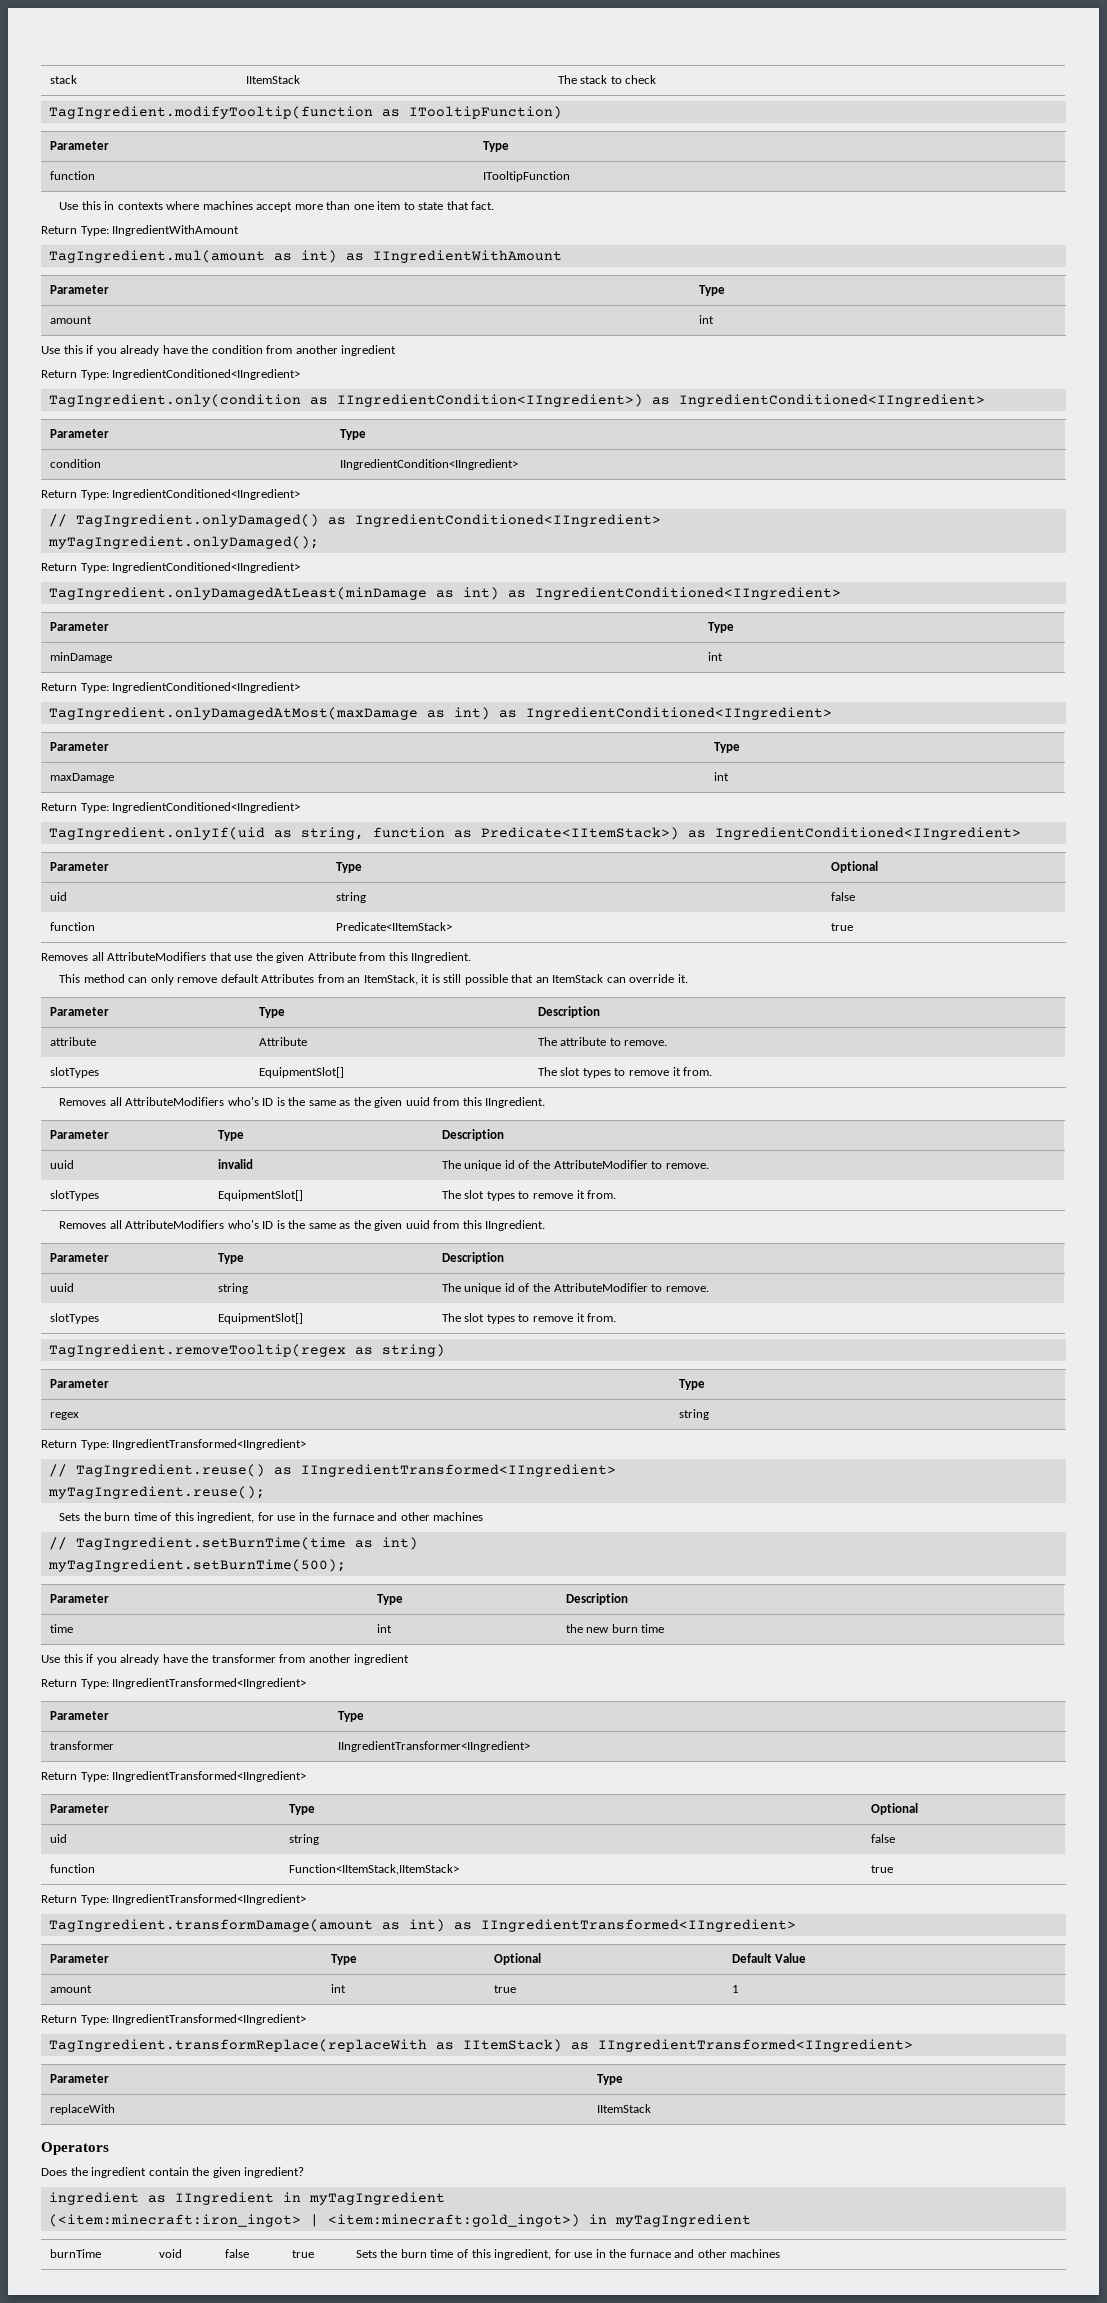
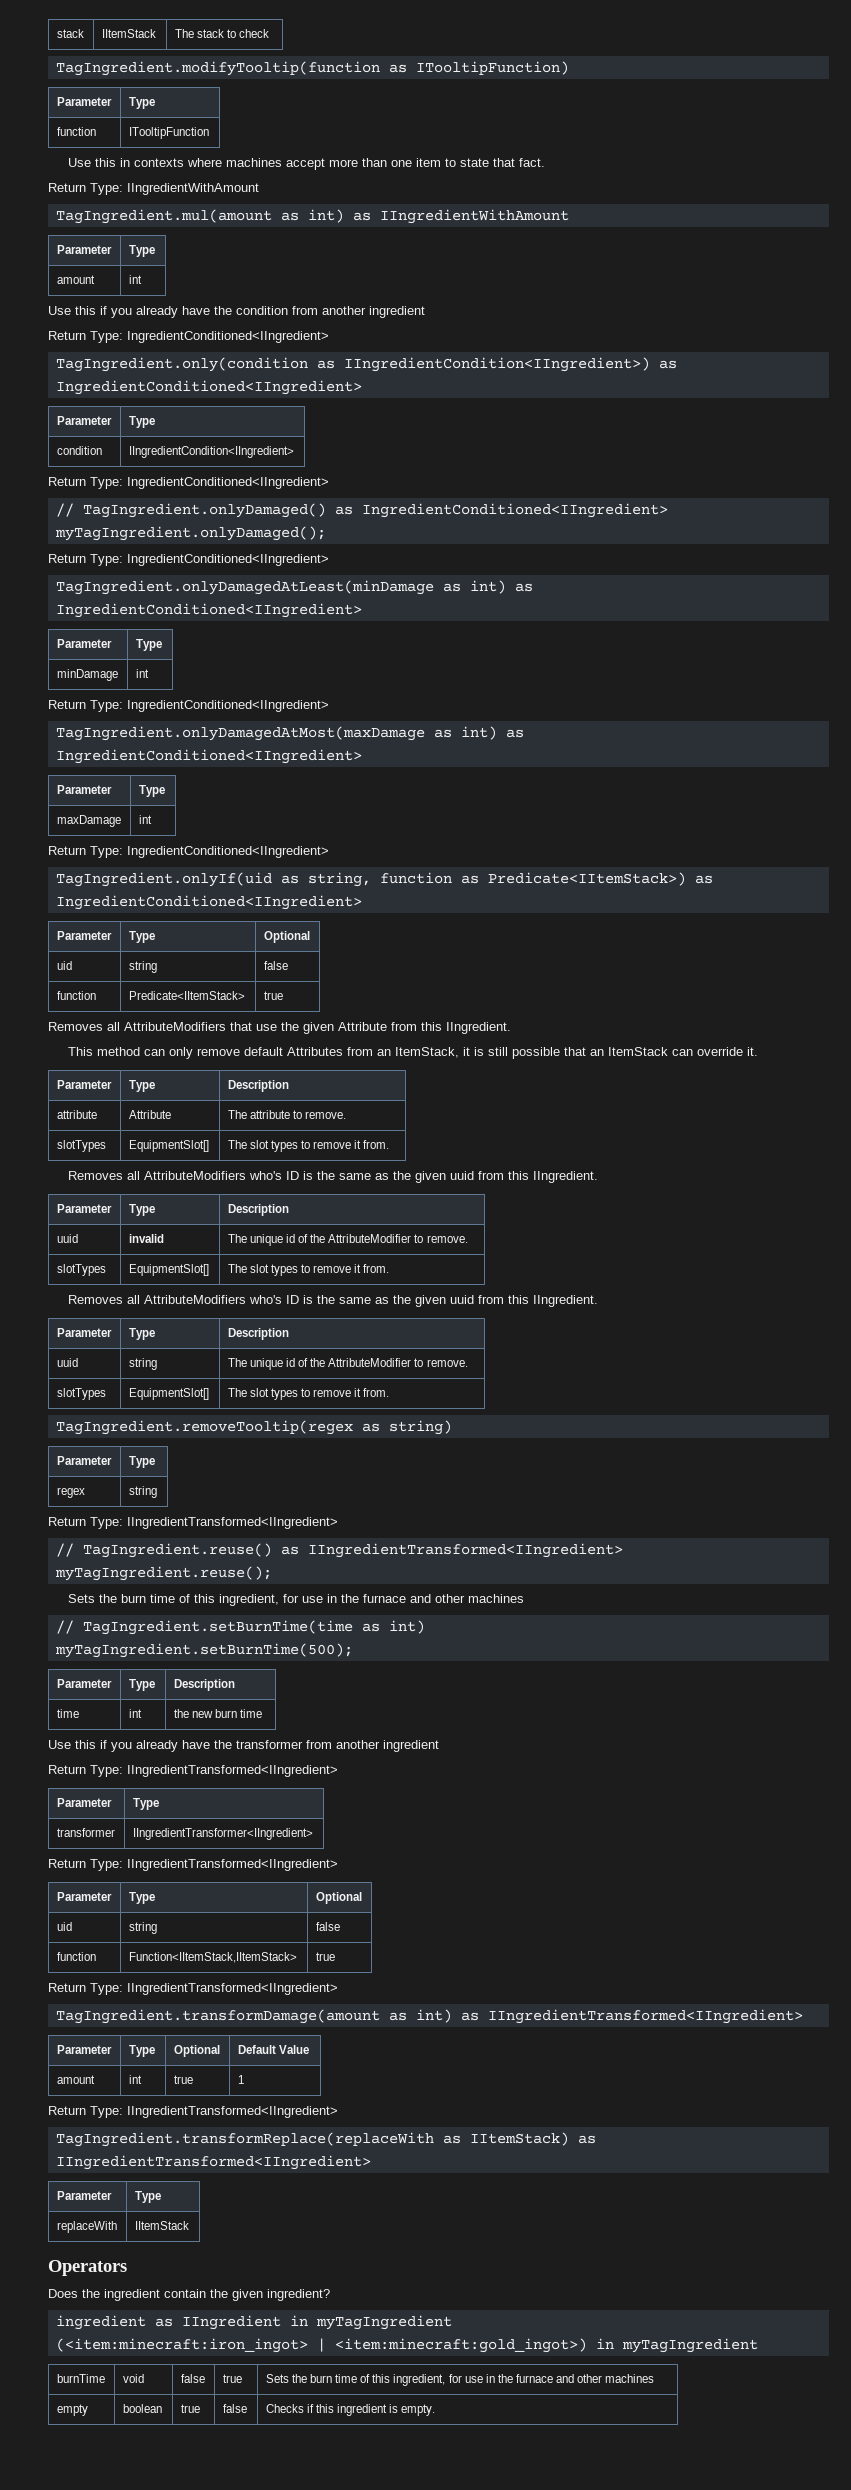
(781, 2253) none -> [56,2404,88,2416] [122,2404,162,2413] [180,2404,200,2413] [222,2404,247,2413] [265,2404,436,2416] // empty | boolean | true | false | Checks if this ingredient is empty.

